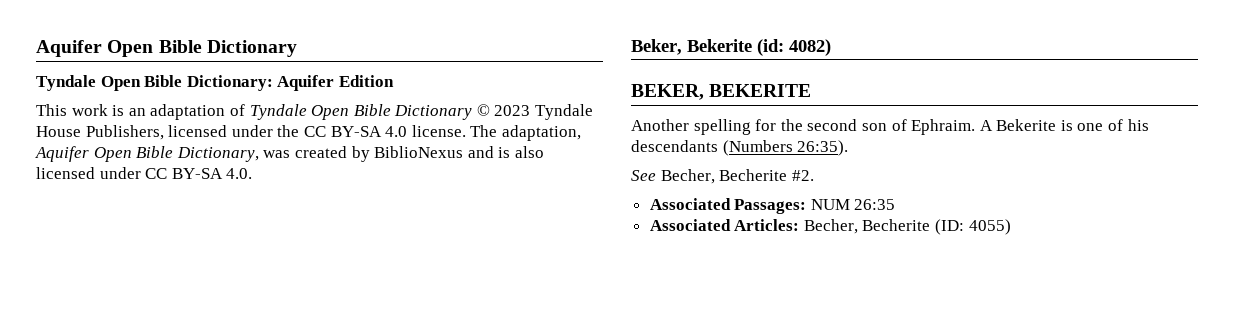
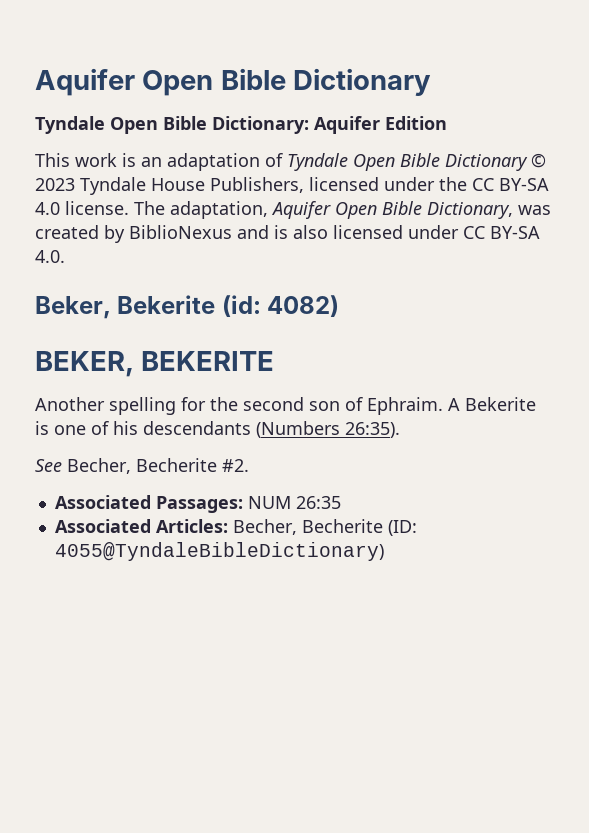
[968,219,1011,235] 4055) -> [54,542,384,561] 4055@TyndaleBibleDictionary)

